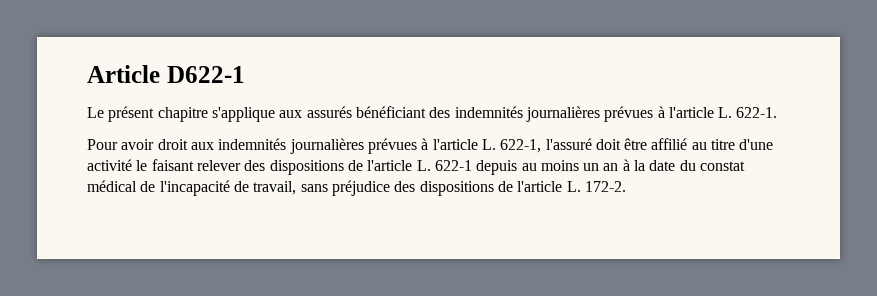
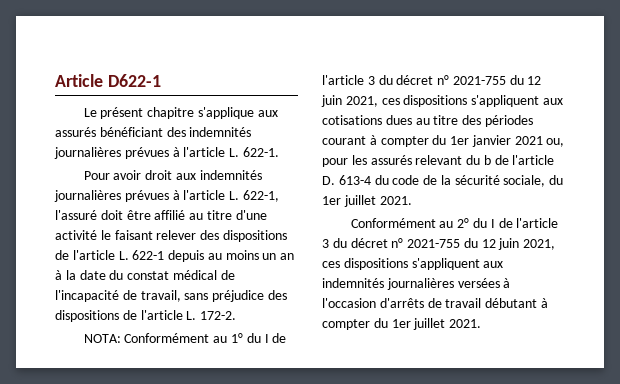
(626, 186) none -> [83,333,287,343] [322,75,542,85] [321,95,563,107] [322,115,533,127] [322,135,565,147] [322,155,555,167] [322,175,564,187] [322,195,412,207] [350,218,559,228] [322,238,556,250] [322,258,504,270] [322,278,511,290] [322,298,548,308] [322,318,482,330] // NOTA: Conformément au 1° du I de l'article 3 du décret n° 2021-755 du 12 juin 2021, ces dispositions s'appliquent aux cotisations dues au titre des périodes courant à compter du 1er janvier 2021 ou, pour les assurés relevant du b de l'article D. 613-4 du code de la sécurité sociale, du 1er juillet 2021. // Conformément au 2° du I de l'article 3 du décret n° 2021-755 du 12 juin 2021, ces dispositions s'appliquent aux indemnités journalières versées à l'occasion d'arrêts de travail débutant à compter du 1er juillet 2021.

